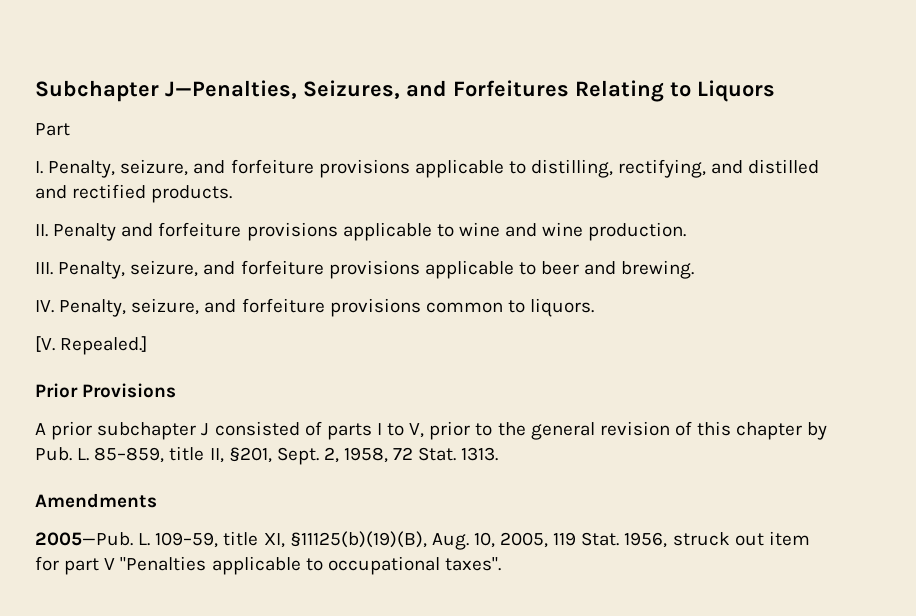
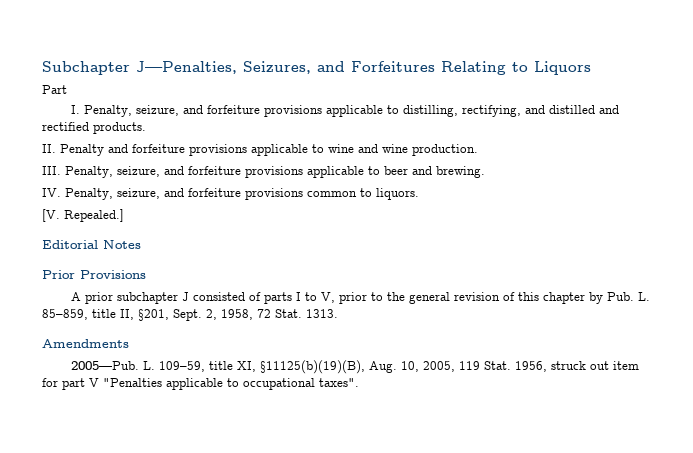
(148, 345) none -> [42,240,141,249] // Editorial Notes

